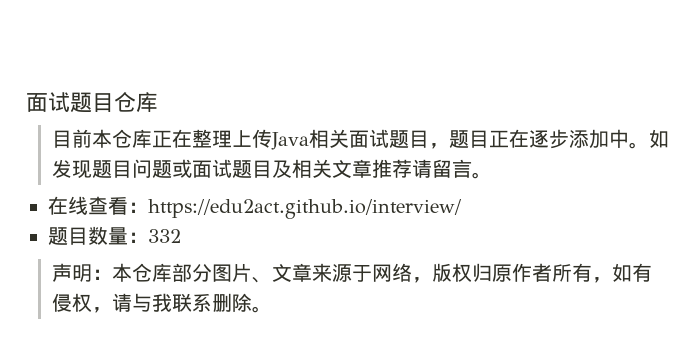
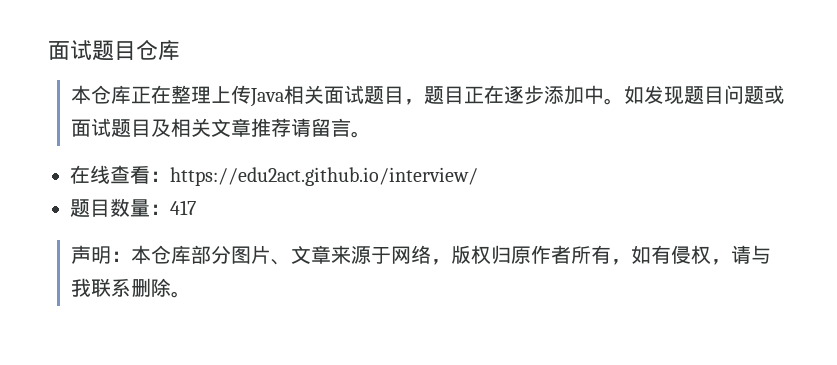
[51,129,92,148] 目前 -> (180, 50) none
[148,229,181,243] 332 -> [170,200,196,215] 417

